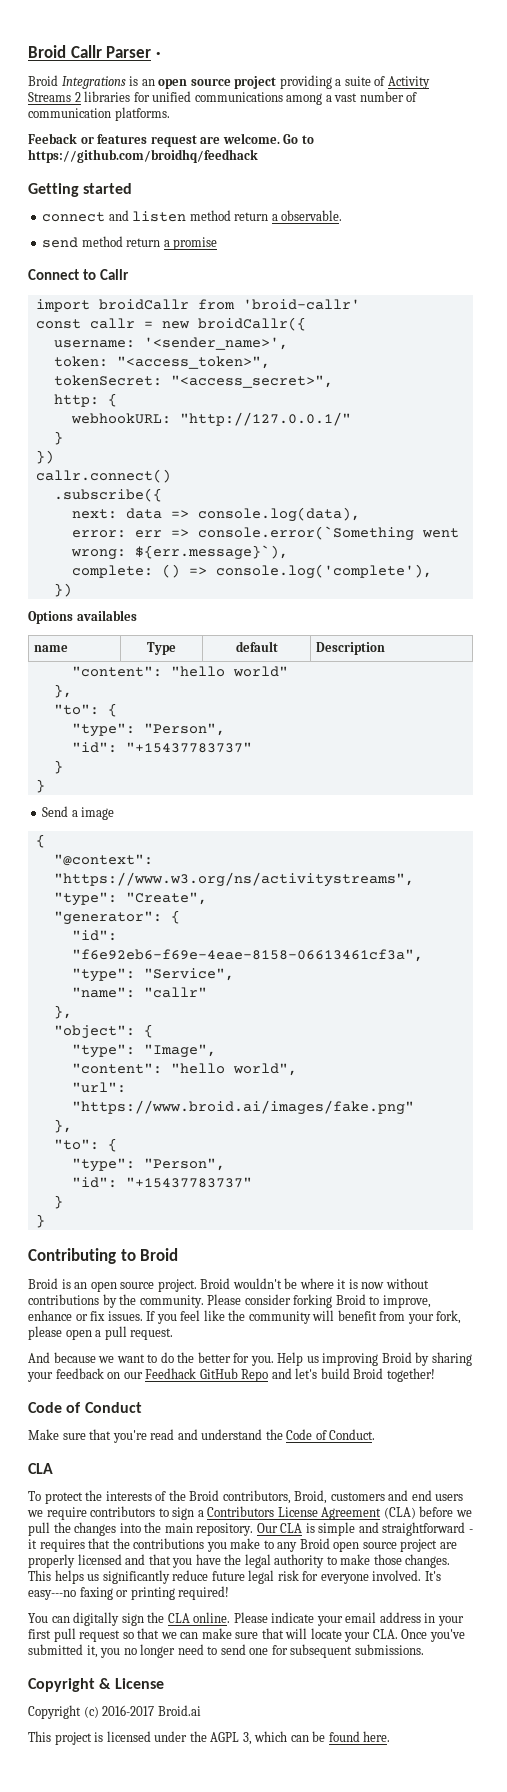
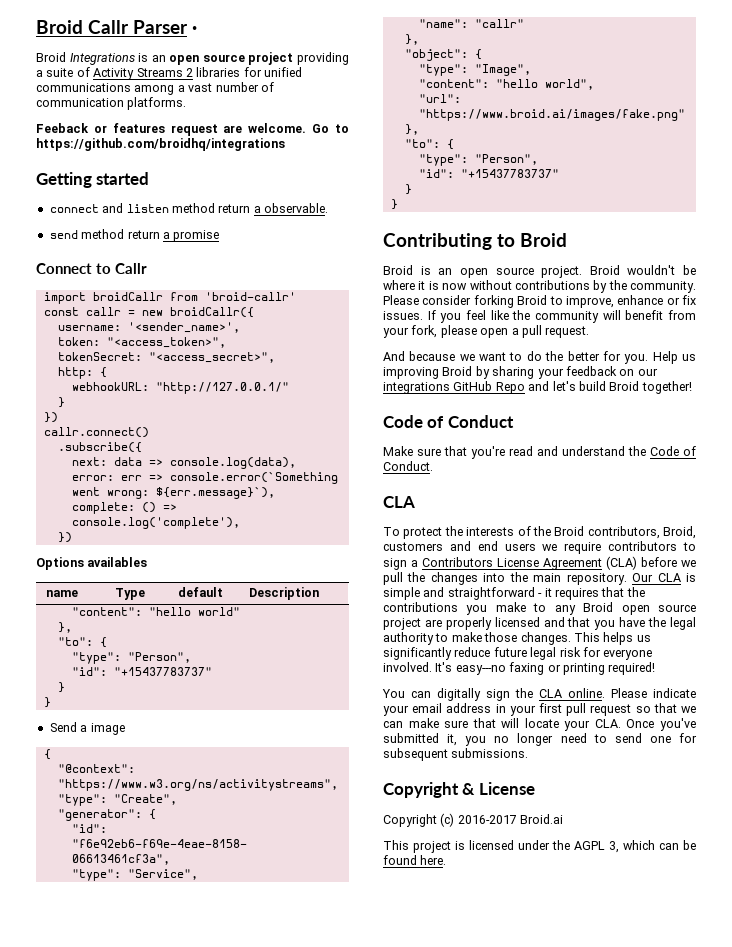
[28,149,258,163] https://github.com/broidhq/feedhack -> [36,138,285,151] https://github.com/broidhq/integrations
[145,1368,197,1379] Feedhack -> [383,382,450,394] integrations

